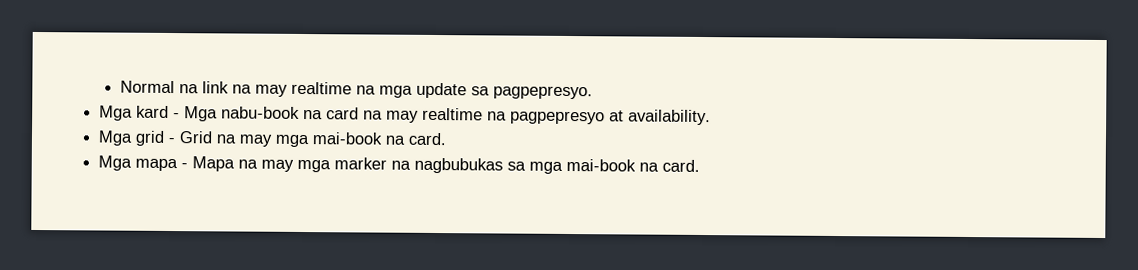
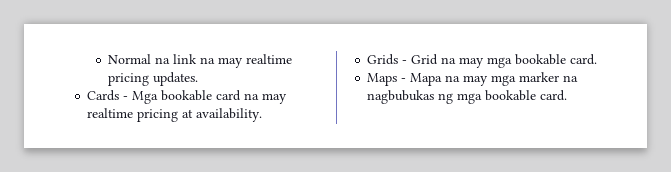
[356,82,594,100] [99,105,324,122] na mga update sa pagpepresyo. // Mga kard - Mga nabu-book na -> [108,72,199,86] [87,90,213,104] pricing updates. // Cards - Mga bookable
[487,110,606,125] na pagpepresyo -> [137,109,179,122] pricing
[98,130,166,146] Mga grid -> [367,54,399,65] Grids
[312,132,406,145] mai-book na -> [515,54,567,65] bookable
[98,155,179,172] Mga mapa -> [367,73,398,86] Maps
[507,158,660,174] sa mga mai-book na -> [438,90,537,104] ng mga bookable

